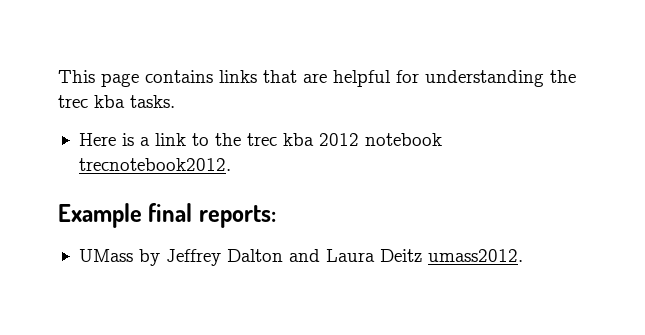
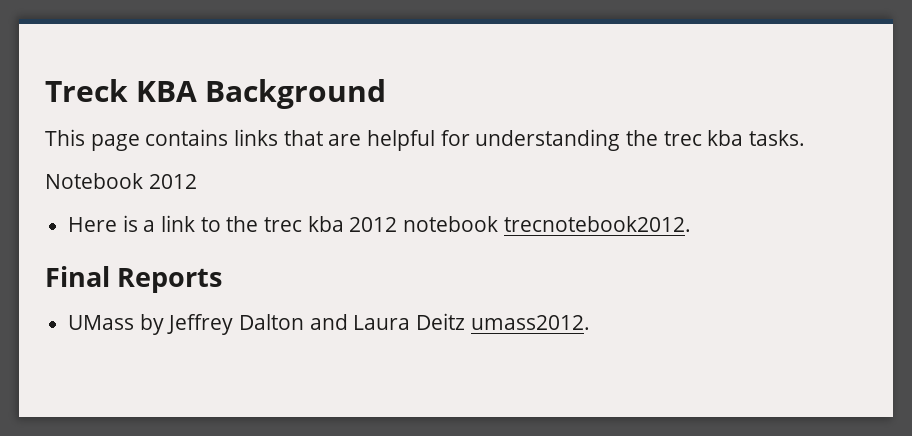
(58, 76) none -> [45,79,386,109] Treck KBA Background //
(175, 101) none -> [45,173,197,189] // Notebook 2012
[58,203,276,228] Example final reports: -> [45,266,223,293] Final Reports

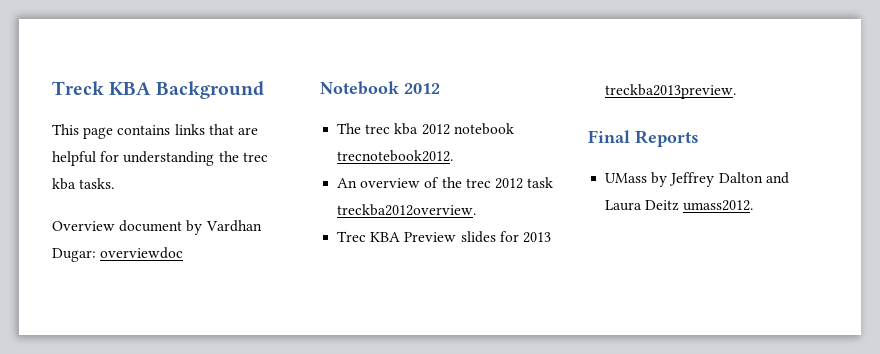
[45,173,197,189] [68,215,259,232] Notebook 2012 // Here is a link to the -> [52,220,262,235] [52,247,184,262] [320,81,440,95] [337,123,362,134] Overview document by Vardhan Dugar: overviewdoc // Notebook 2012 // The
(691, 224) none -> [337,177,554,189] [337,204,477,216] [337,231,551,243] [605,84,737,99] // An overview of the trec 2012 task treckba2012overview. // Trec KBA Preview slides for 2013 treckba2013preview.

